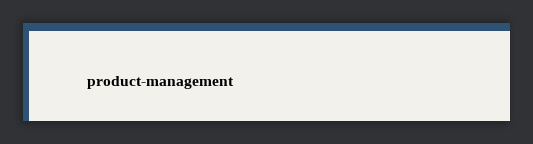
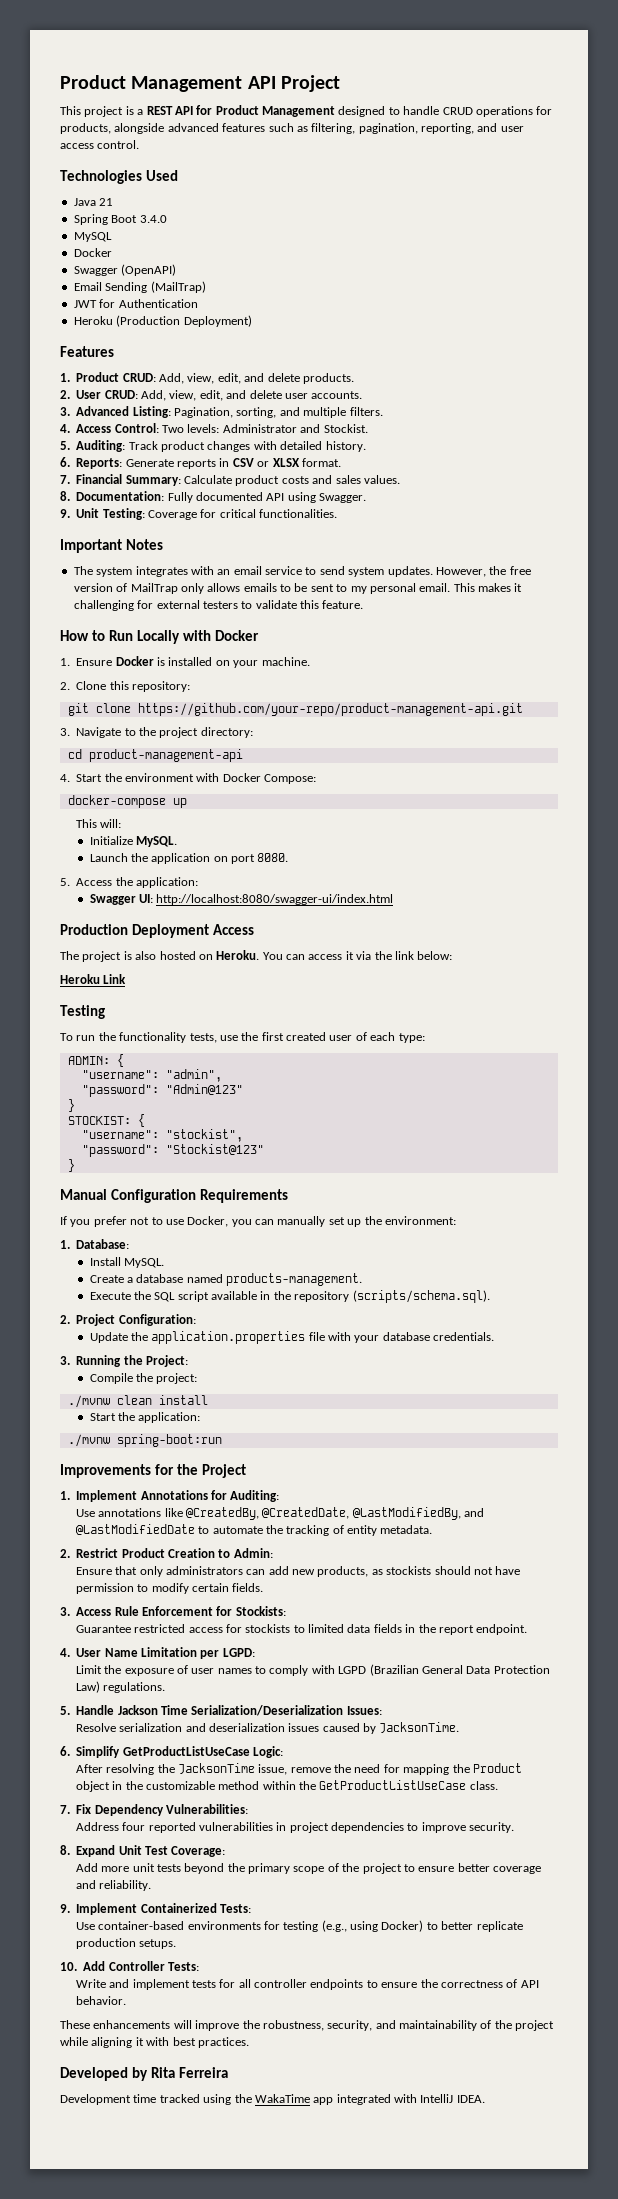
[87,76,234,89] product-management -> [60,75,340,92] [60,105,553,117] [60,123,524,134] [60,140,140,149] [60,170,178,184] [73,198,114,206] [73,214,167,225] [73,232,112,242] [73,248,112,257] [73,264,177,276] [73,281,206,293] [73,299,198,308] [73,315,252,327] [60,346,114,357] [60,372,354,384] [60,390,363,401] [60,406,383,418] [60,423,368,433] [60,440,366,452] [60,457,341,469] [60,474,400,486] [60,491,367,503] [60,508,338,520] [60,539,163,553] [73,566,531,577] [73,583,523,594] [73,600,364,611] [60,630,259,644] [60,656,310,668] [60,681,190,692] [67,703,523,716] [60,727,253,738] [67,749,243,762] [60,773,317,784] [67,795,187,808] [75,819,122,828] [89,836,177,847] [89,853,289,864] [60,877,198,888] [89,894,394,905] [60,924,254,938] [60,950,453,962] [60,974,127,984] [60,1005,105,1019] [60,1032,425,1043] [67,1054,124,1067] [81,1069,222,1082] [81,1084,243,1097] [67,1099,75,1112] [67,1114,145,1127] [81,1129,243,1142] [81,1144,264,1157] [67,1159,75,1172] [60,1189,288,1203] [60,1216,456,1227] [60,1239,130,1249] [89,1257,164,1268] [89,1273,363,1286] [89,1290,490,1303] [60,1314,196,1326] [89,1331,495,1344] [60,1355,188,1367] [89,1373,198,1384] [67,1395,208,1408] [89,1412,201,1423] [67,1434,222,1447] [60,1464,246,1478] [60,1490,280,1502] [75,1507,485,1520] [75,1524,433,1536] [60,1548,273,1558] [75,1566,521,1577] [75,1583,264,1594] [60,1606,286,1616] [75,1624,528,1635] [60,1647,255,1659] [75,1664,550,1676] [75,1681,166,1693] [60,1705,382,1716] [75,1722,460,1734] [60,1746,283,1758] [75,1763,522,1775] [75,1780,498,1792] [60,1804,248,1816] [75,1822,515,1833] [60,1845,226,1857] [75,1863,542,1874] [75,1880,152,1891] [60,1903,251,1915] [75,1920,523,1932] [75,1938,177,1949] [60,1961,199,1971] [75,1979,539,1990] [75,1996,126,2005] [60,2020,555,2031] [60,2037,249,2048] [60,2067,228,2081] [60,2094,485,2105] Product Management API Project // This project is a REST API for Product Management designed to handle CRUD operations for products, alongside advanced features such as filtering, pagination, reporting, and user access control. // Technologies Used // Java 21 // Spring Boot 3.4.0 // MySQL // Docker // Swagger (OpenAPI) // Email Sending (MailTrap) // JWT for Authentication // Heroku (Production Deployment) // Features // 1. Product CRUD: Add, view, edit, and delete products. // 2. User CRUD: Add, view, edit, and delete user accounts. // 3. Advanced Listing: Pagination, sorting, and multiple filters. // 4. Access Control: Two levels: Administrator and Stockist. // 5. Auditing: Track product changes with detailed history. // 6. Reports: Generate reports in CSV or XLSX format. // 7. Financial Summary: Calculate product costs and sales values. // 8. Documentation: Fully documented API using Swagger. // 9. Unit Testing: Coverage for critical functionalities. // Important Notes // The system integrates with an email service to send system updates. However, the free version of MailTrap only allows emails to be sent to my personal email. This makes it challenging for external testers to validate this feature. // How to Run Locally with Docker // 1. Ensure Docker is installed on your machine. // 2. Clone this repository: // git clone https://github.com/your-repo/product-management-api.git // 3. Navigate to the project directory: // cd product-management-api // 4. Start the environment with Docker Compose: // docker-compose up // This will: // Initialize MySQL. // Launch the application on port 8080. // 5. Access the application: // Swagger UI: http://localhost:8080/swagger-ui/index.html // Production Deployment Access // The project is also hosted on Heroku. You can access it via the link below: // Heroku Link // Testing // To run the functionality tests, use the first created user of each type: // ADMIN: { // "username": "admin", // "password": "Admin@123" // } // STOCKIST: { // "username": "stockist", // "password": "Stockist@123" // } // Manual Configuration Requirements // If you prefer not to use Docker, you can manually set up the environment: // 1. Database: // Install MySQL. // Create a database named products-management. // Execute the SQL script available in the repository (scripts/schema.sql). // 2. Project Configuration: // Update the application.properties file with your database credentials. // 3. Running the Project: // Compile the project: // ./mvnw clean install // Start the application: // ./mvnw spring-boot:run // Improvements for the Project // 1. Implement Annotations for Auditing: // Use annotations like @CreatedBy, @CreatedDate, @LastModifiedBy, and @LastModifiedDate to automate the tracking of entity metadata. // 2. Restrict Product Creation to Admin: // Ensure that only administrators can add new products, as stockists should not have permission to modify certain fields. // 3. Access Rule Enforcement for Stockists: // Guarantee restricted access for stockists to limited data fields in the report endpoint. // 4. User Name Limitation per LGPD: // Limit the exposure of user names to comply with LGPD (Brazilian General Data Protection Law) regulations. // 5. Handle Jackson Time Serialization/Deserialization Issues: // Resolve serialization and deserialization issues caused by JacksonTime. // 6. Simplify GetProductListUseCase Logic: // After resolving the JacksonTime issue, remove the need for mapping the Product object in the customizable method within the GetProductListUseCase class. // 7. Fix Dependency Vulnerabilities: // Address four reported vulnerabilities in project dependencies to improve security. // 8. Expand Unit Test Coverage: // Add more unit tests beyond the primary scope of the project to ensure better coverage and reliability. // 9. Implement Containerized Tests: // Use container-based environments for testing (e.g., using Docker) to better replicate production setups. // 10. Add Controller Tests: // Write and implement tests for all controller endpoints to ensure the correctness of API behavior. // These enhancements will improve the robustness, security, and maintainability of the project while aligning it with best practices. // Developed by Rita Ferreira // Development time tracked using the WakaTime app integrated with IntelliJ IDEA.

